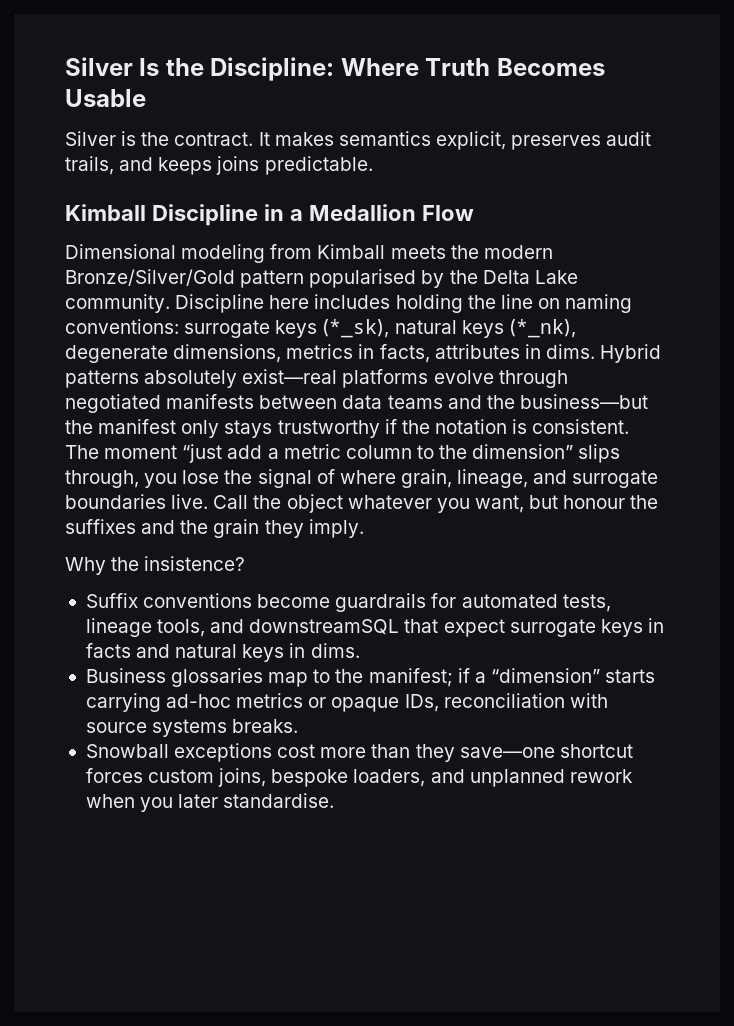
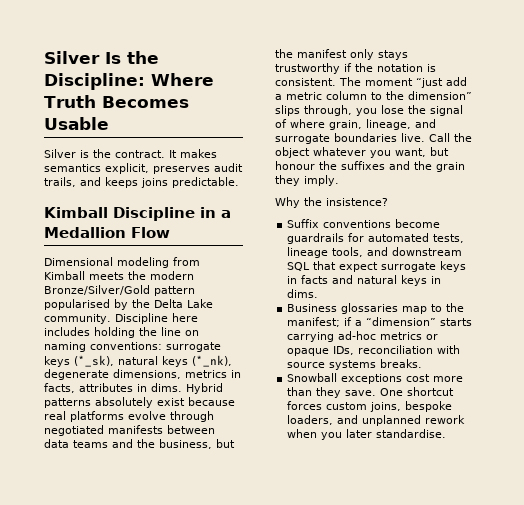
[242,369,338,384] exist—real -> [157,397,235,406] [44,411,66,420] exist because real
[519,394,648,409] business—but -> [159,439,235,449] business, but
[249,619,400,635] downstreamSQL -> [392,247,463,256] [287,262,311,271] downstream SQL
[459,747,555,758] save—one -> [345,388,404,396] save. One

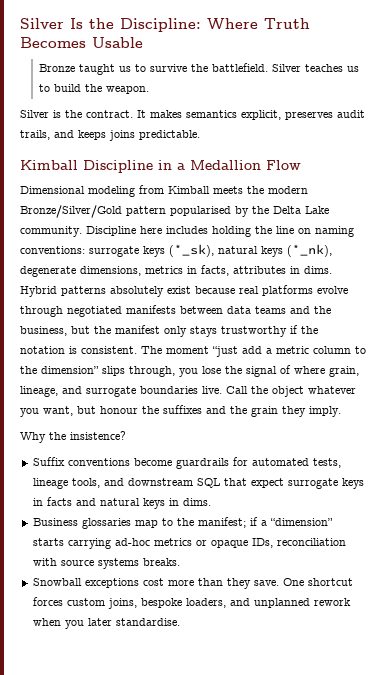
(109, 123) none -> [38,63,359,75] [38,84,149,94] // Bronze taught us to survive the battlefield. Silver teaches us to build the weapon.

